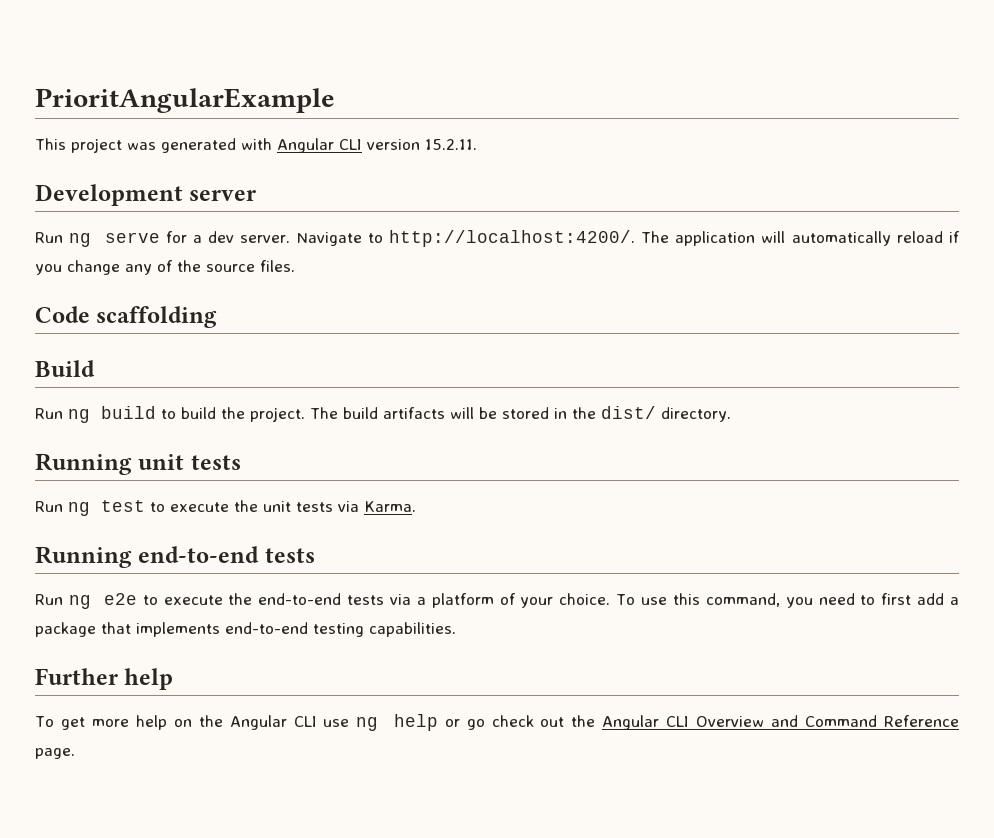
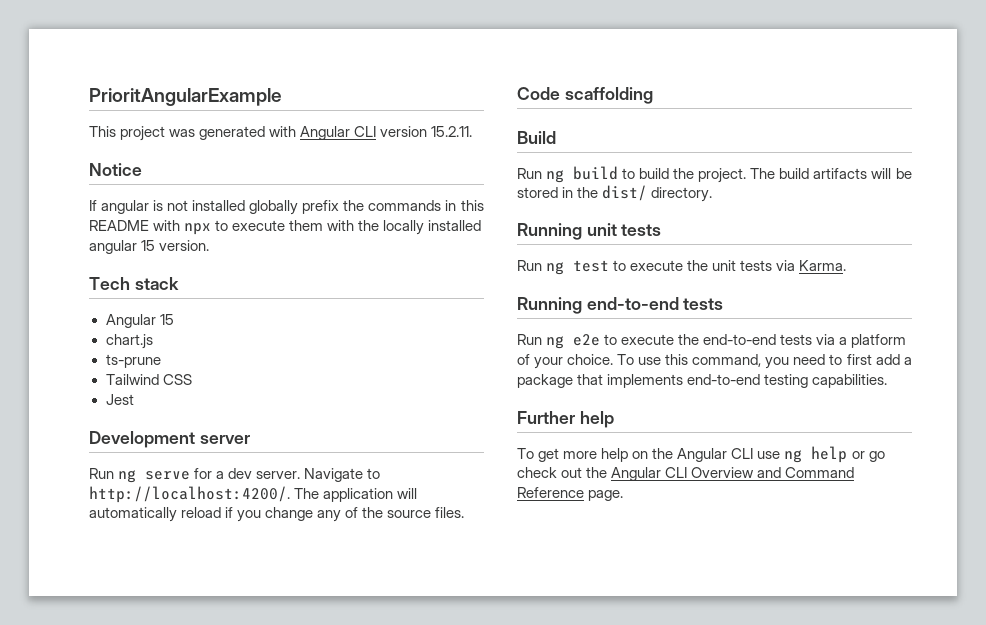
(477, 144) none -> [89,163,142,176] [89,200,484,215] [89,220,482,235] [89,240,210,254] [89,277,179,290] [105,314,174,328] [105,334,153,349] [105,354,161,368] [105,374,192,385] [105,394,134,405] // Notice // If angular is not installed globally prefix the commands in this README with npx to execute them with the locally installed angular 15 version. // Tech stack // Angular 15 // chart.js // ts-prune // Tailwind CSS // Jest

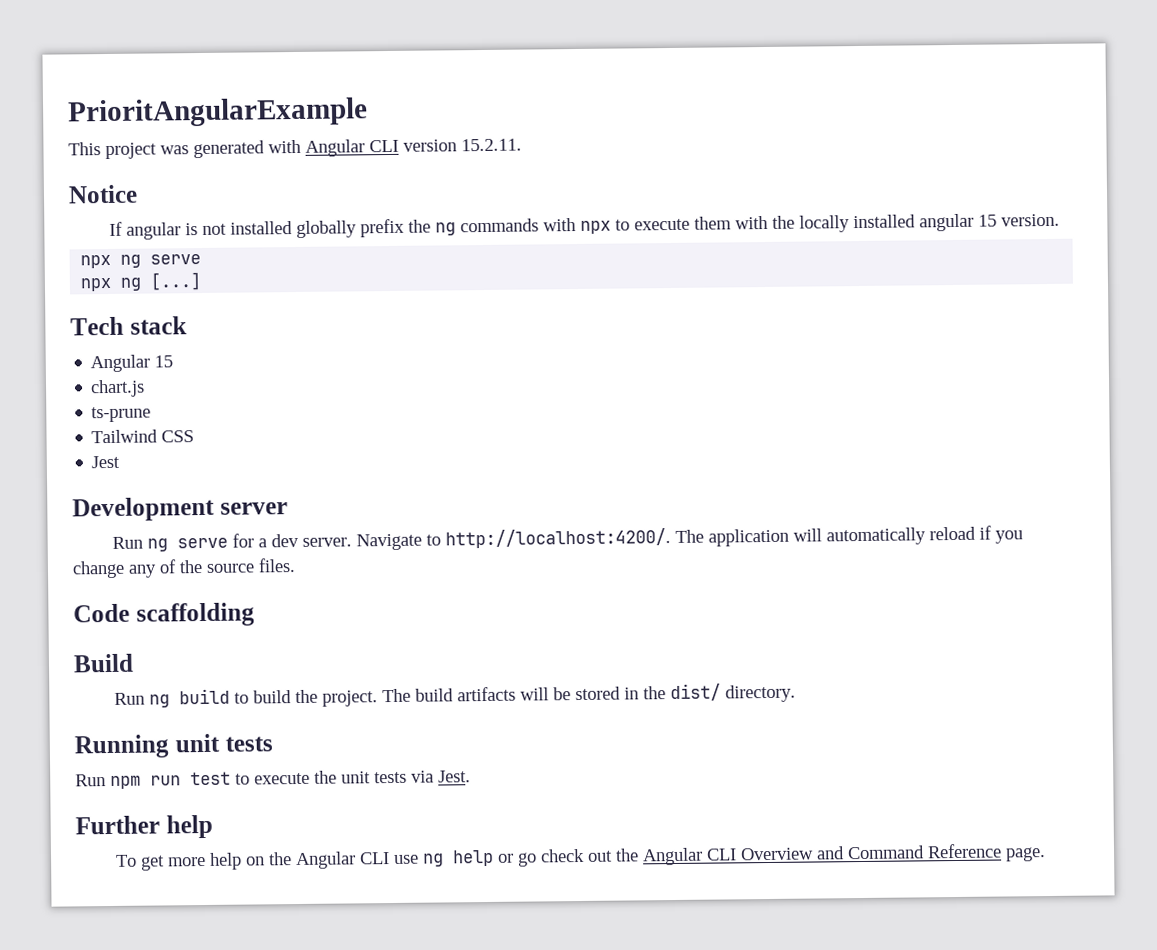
[368,200,484,211] [89,220,149,231] commands in this README -> [435,218,540,236] ng commands
(210, 245) none -> [80,253,202,269] [80,271,203,292] // npx ng serve // npx ng [...]
[546,262,565,275] ng -> [110,775,181,790] npm run
[799,260,847,271] [517,297,724,314] [517,334,907,349] [517,354,912,369] [517,374,888,388] Karma. // Running end-to-end tests // Run ng e2e to execute the end-to-end tests via a platform of your choice. To use this command, you need to first add a package that implements end-to-end testing capabilities. -> [438,770,471,783] Jest.

